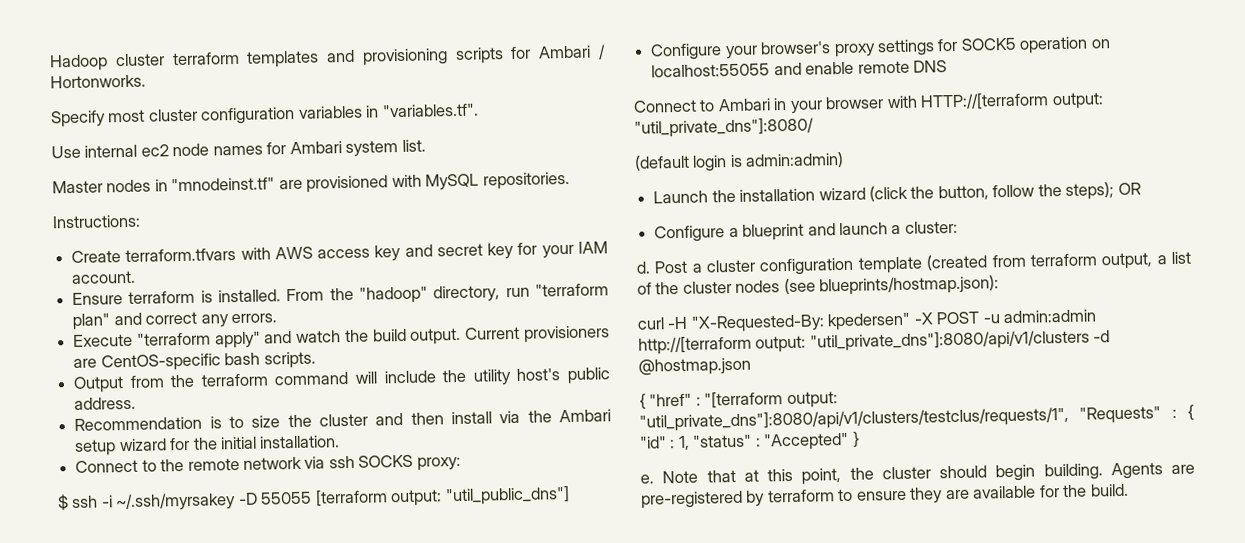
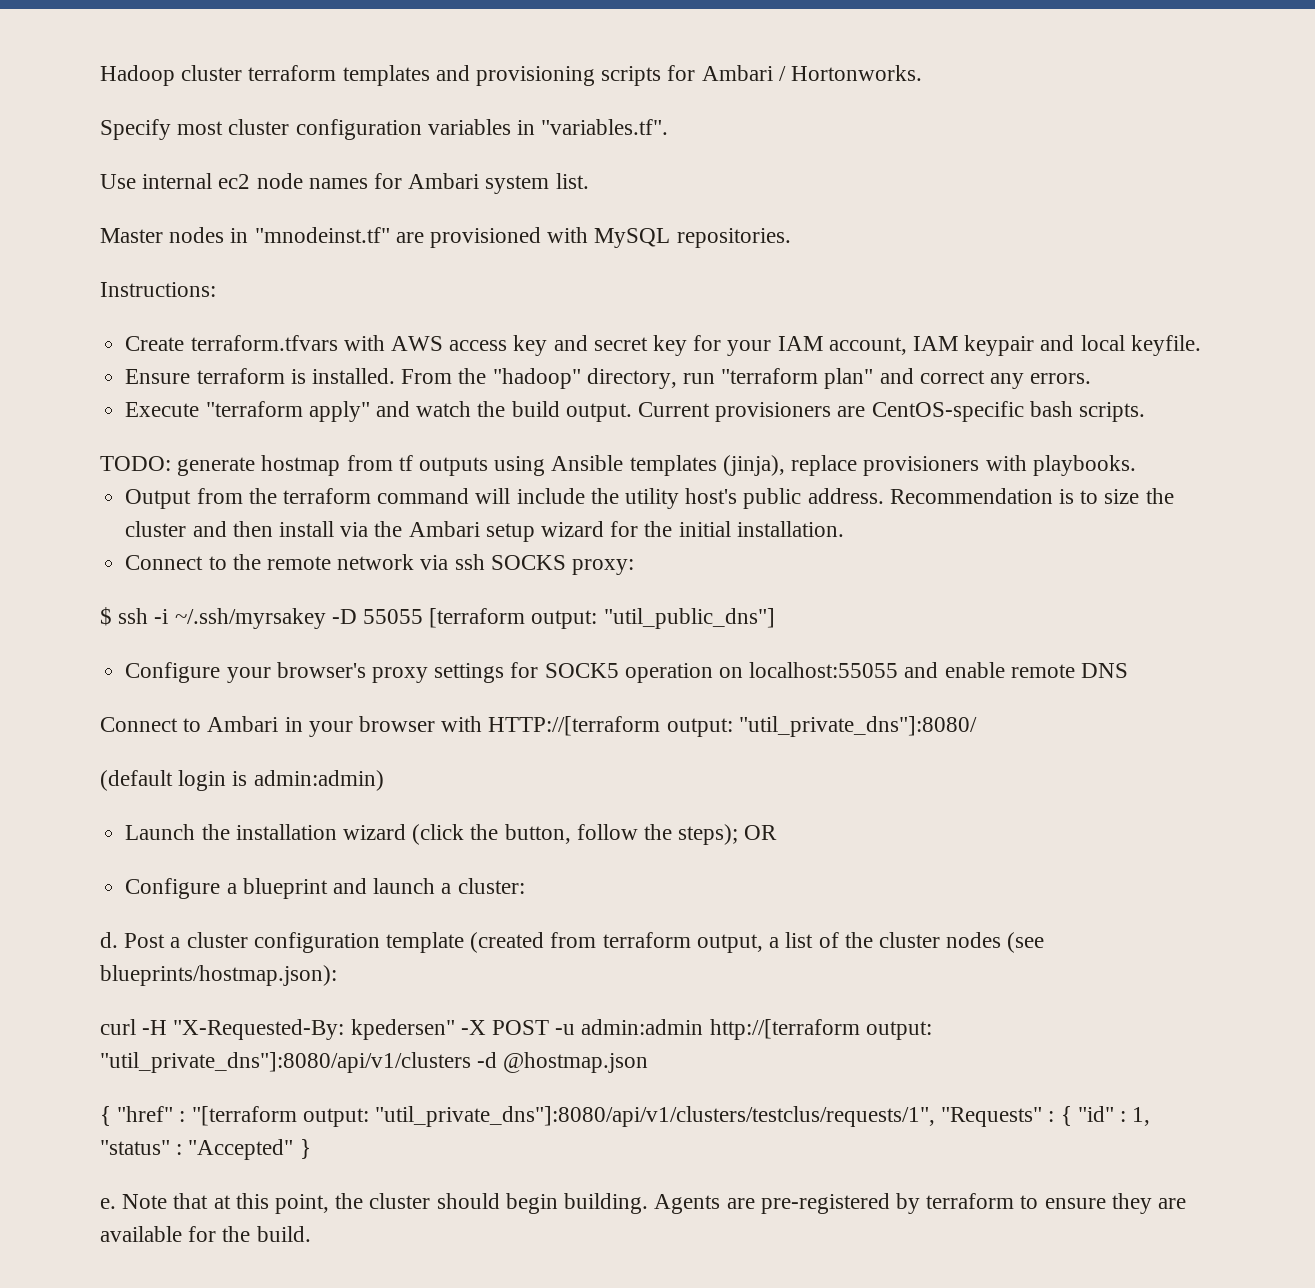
[71,270,137,284] account. -> [828,335,1201,356] account, IAM keypair and local keyfile.
(316, 360) none -> [100,455,1136,476] // TODO: generate hostmap from tf outputs using Ansible templates (jinja), replace provisioners with playbooks.
(137, 403) // -> (884, 496) none

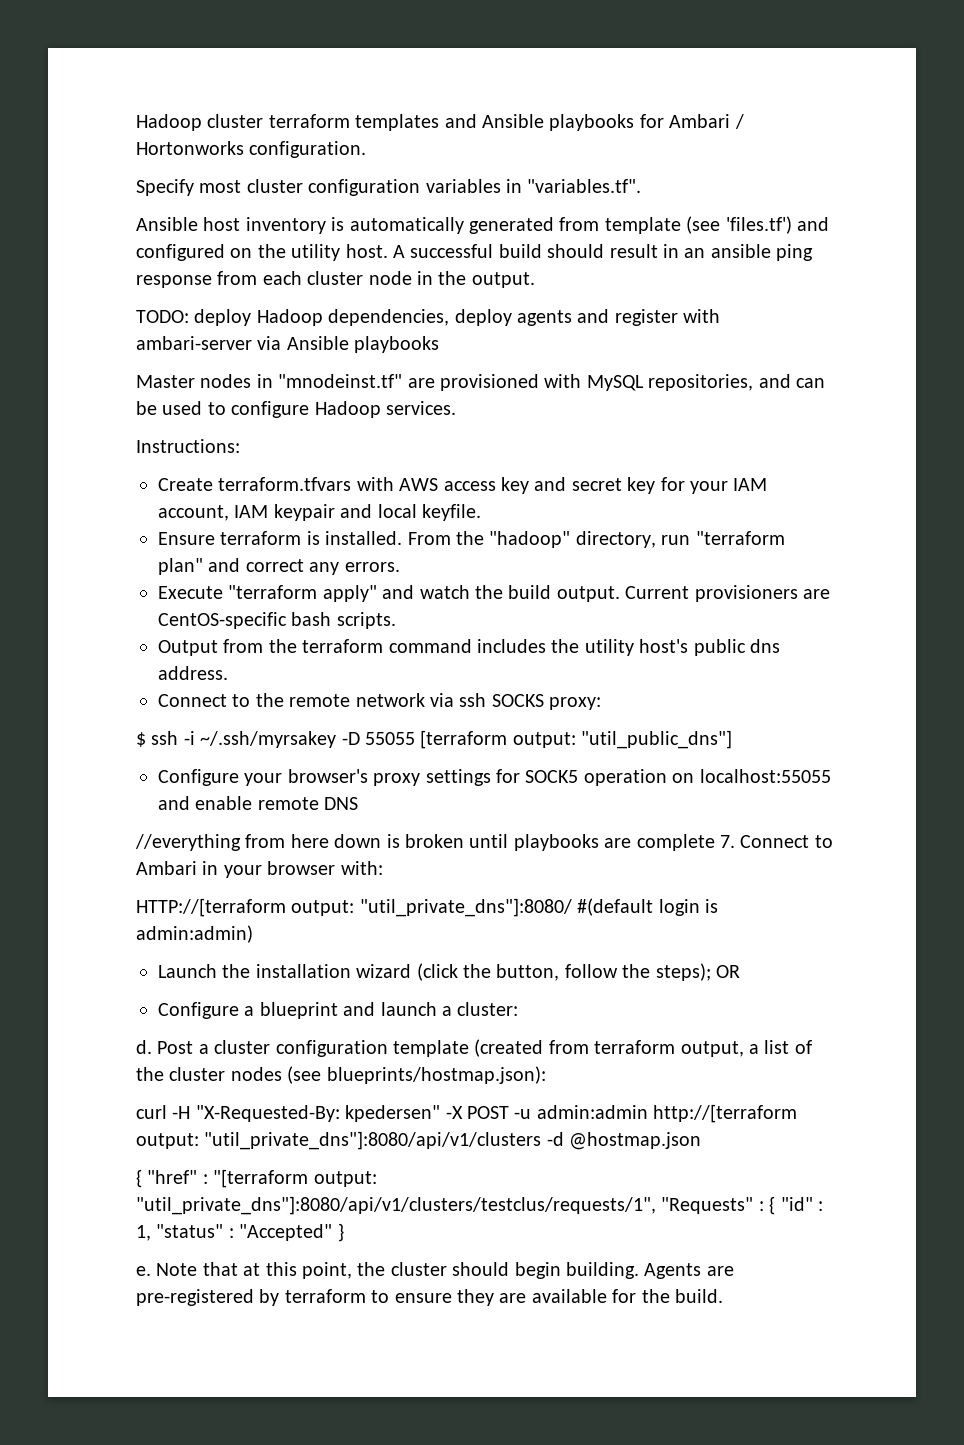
[476,66,662,86] provisioning scripts -> [482,114,635,131] Ansible playbooks
[791,65,923,81] Hortonworks. -> [136,141,367,158] Hortonworks configuration.
[100,173,589,194] Use internal ec2 node names for Ambari system list. -> [136,216,829,234] [136,244,814,261] [136,271,535,288] [136,309,721,326] [136,336,440,353] Ansible host inventory is automatically generated from template (see 'files.tf') and configured on the utility host. A successful build should result in an ansible ping response from each cluster node in the output. // TODO: deploy Hadoop dependencies, deploy agents and register with ambari-server via Ansible playbooks
[676,228,791,248] repositories. -> [648,374,825,391] [136,401,456,418] repositories, and can be used to configure Hadoop services.
[100,455,1136,476] // TODO: generate hostmap from tf outputs using Ansible templates (jinja), replace provisioners with playbooks. -> (396, 620) none
[475,488,585,504] will include -> [477,639,546,653] includes
(802, 498) none -> [749,639,780,653] dns
[889,488,1174,504] [125,521,844,542] Recommendation is to size the cluster and then install via the Ambari setup wizard for the initial installation. -> (228, 673) none
(1129, 670) none -> [135,834,735,851] //everything from here down is broken until playbooks are complete 7.
[441,716,483,732] with -> [340,861,383,875] with: //
[100,770,173,791] // (default -> [577,898,654,916] #(default

